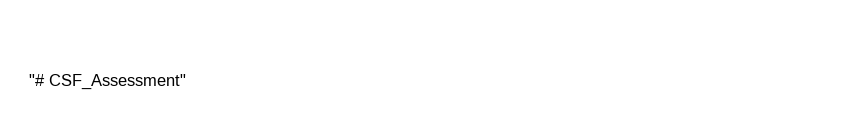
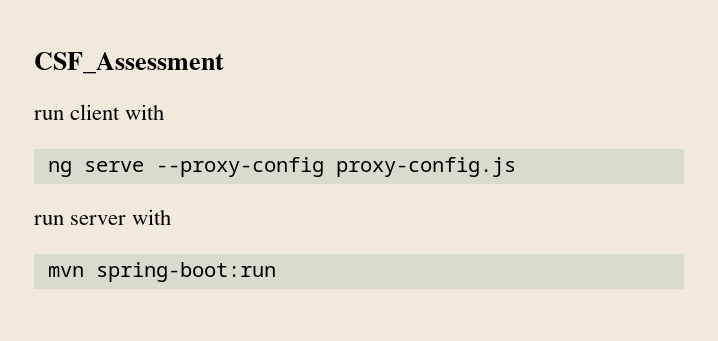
[29,74,186,90] "# CSF_Assessment" -> [34,52,224,74] [34,104,165,120] [47,157,516,177] [34,209,172,225] [47,262,276,282] CSF_Assessment // run client with // ng serve --proxy-config proxy-config.js // run server with // mvn spring-boot:run

